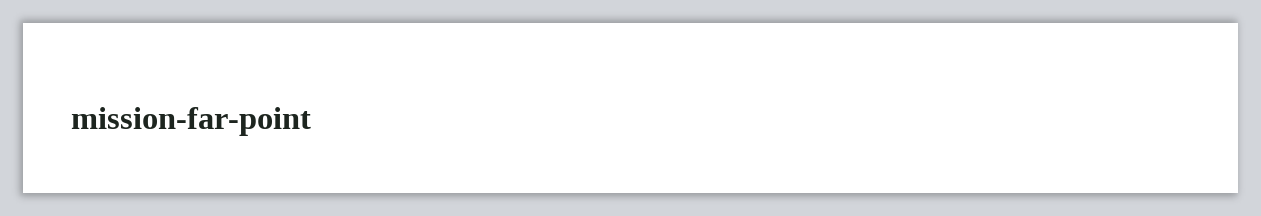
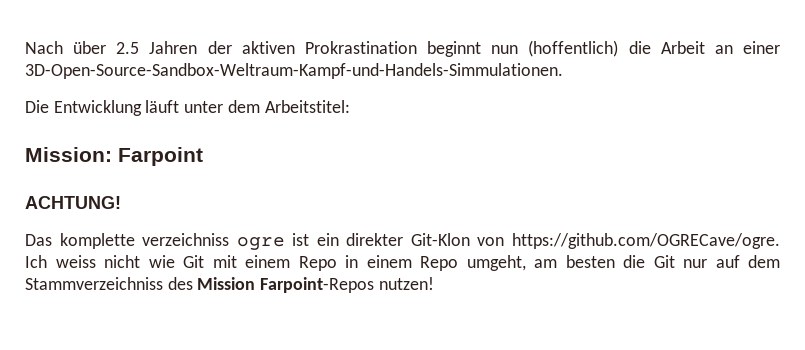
[71,107,311,136] mission-far-point -> [25,40,781,57] [25,63,563,79] [25,100,350,116] [25,147,203,166] [25,196,121,209] [25,233,780,250] [25,255,780,271] [25,277,434,293] Nach über 2.5 Jahren der aktiven Prokrastination beginnt nun (hoffentlich) die Arbeit an einer 3D-Open-Source-Sandbox-Weltraum-Kampf-und-Handels-Simmulationen. // Die Entwicklung läuft unter dem Arbeitstitel: // Mission: Farpoint // ACHTUNG! // Das komplette verzeichniss ogre ist ein direkter Git-Klon von https://github.com/OGRECave/ogre. Ich weiss nicht wie Git mit einem Repo in einem Repo umgeht, am besten die Git nur auf dem Stammverzeichniss des Mission Farpoint-Repos nutzen!

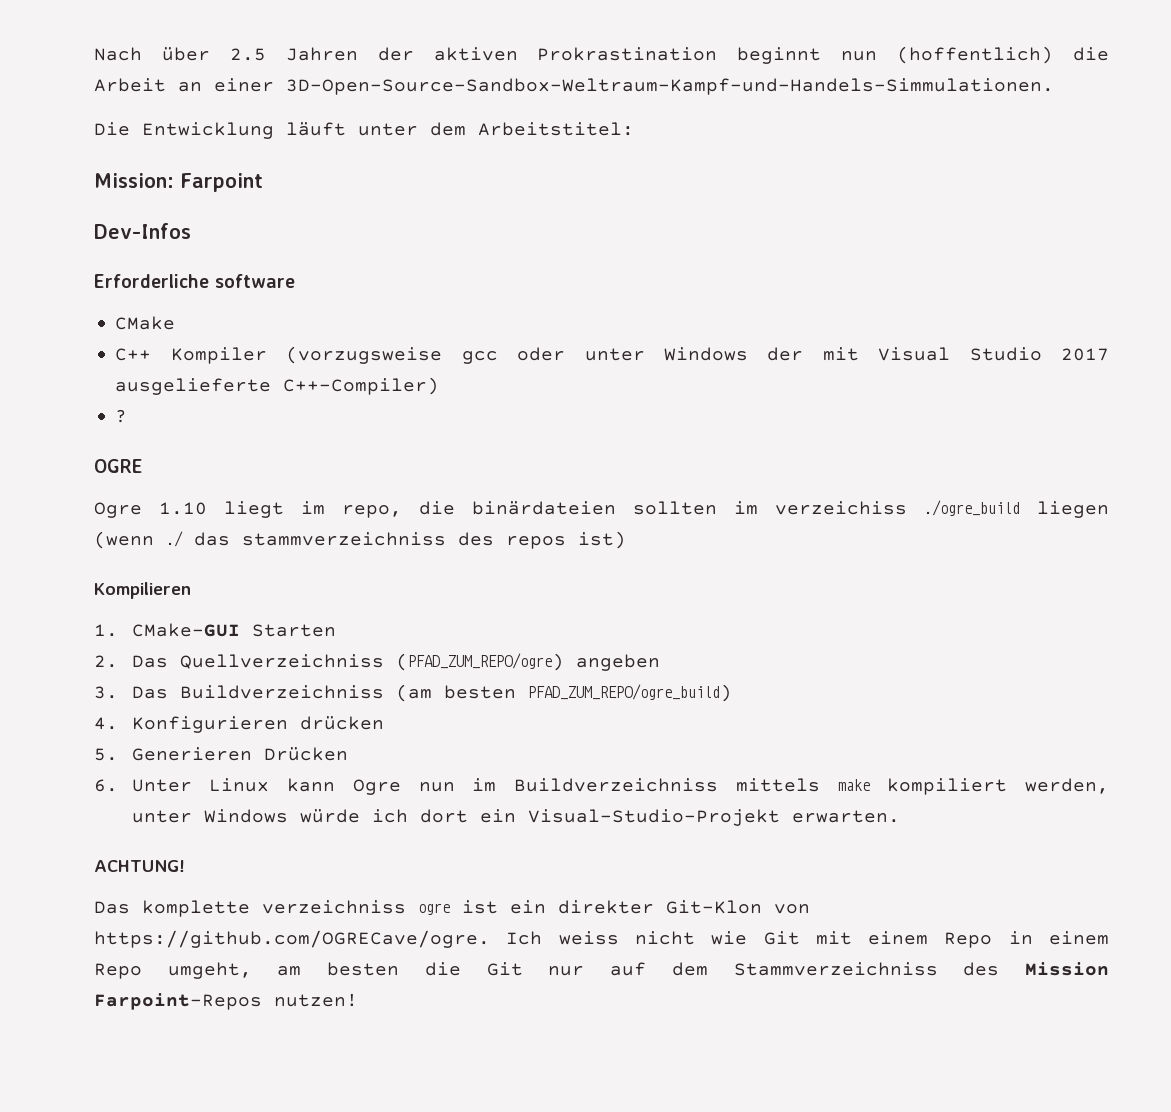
(203, 156) none -> [94,223,191,239] [94,274,295,288] [115,316,176,330] [115,346,1109,364] [115,377,440,395] [115,409,128,423] [94,459,143,473] [94,500,1109,518] [94,531,626,549] [94,582,191,599] [94,623,336,637] [94,653,660,671] [94,684,732,702] [94,716,384,733] [94,747,348,761] [94,778,1109,795] [131,809,900,826] // Dev-Infos // Erforderliche software // CMake // C++ Kompiler (vorzugsweise gcc oder unter Windows der mit Visual Studio 2017 ausgelieferte C++-Compiler) // ? // OGRE // Ogre 1.10 liegt im repo, die binärdateien sollten im verzeichiss ./ogre_build liegen (wenn ./ das stammverzeichniss des repos ist) // Kompilieren // 1. CMake-GUI Starten // 2. Das Quellverzeichniss (PFAD_ZUM_REPO/ogre) angeben // 3. Das Buildverzeichniss (am besten PFAD_ZUM_REPO/ogre_build) // 4. Konfigurieren drücken // 5. Generieren Drücken // 6. Unter Linux kann Ogre nun im Buildverzeichniss mittels make kompiliert werden, unter Windows würde ich dort ein Visual-Studio-Projekt erwarten.

